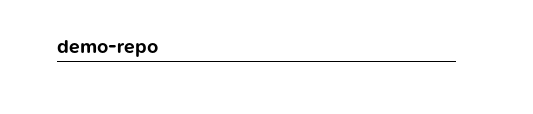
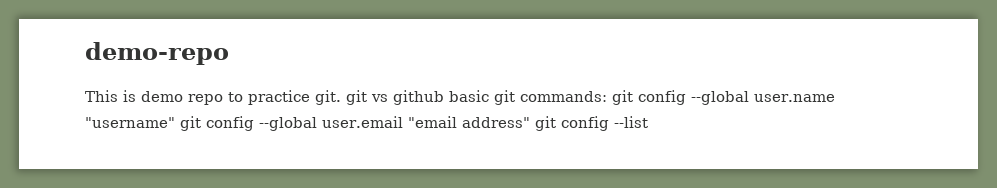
(158, 48) none -> [85,90,835,105] [85,116,648,131] // This is demo repo to practice git. git vs github basic git commands: git config --global user.name "username" git config --global user.email "email address" git config --list

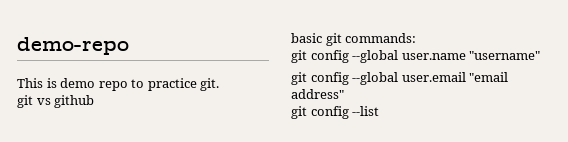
(341, 97) none -> (220, 84) //
(444, 97) none -> (95, 101) //
(607, 96) none -> (417, 38) //
(175, 122) none -> (541, 55) //
(530, 122) none -> (344, 94) //

